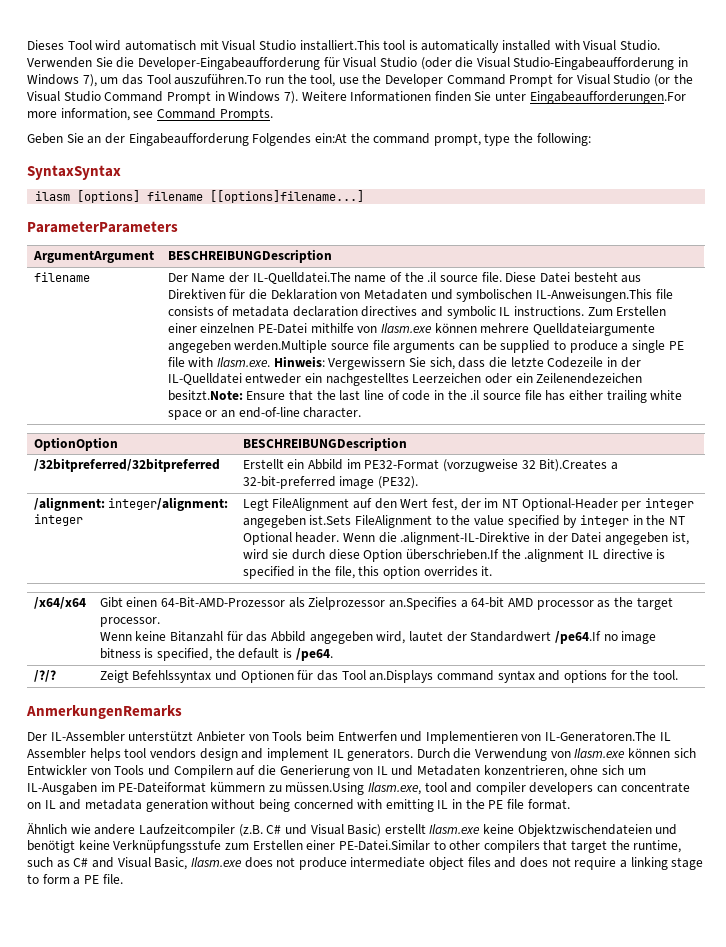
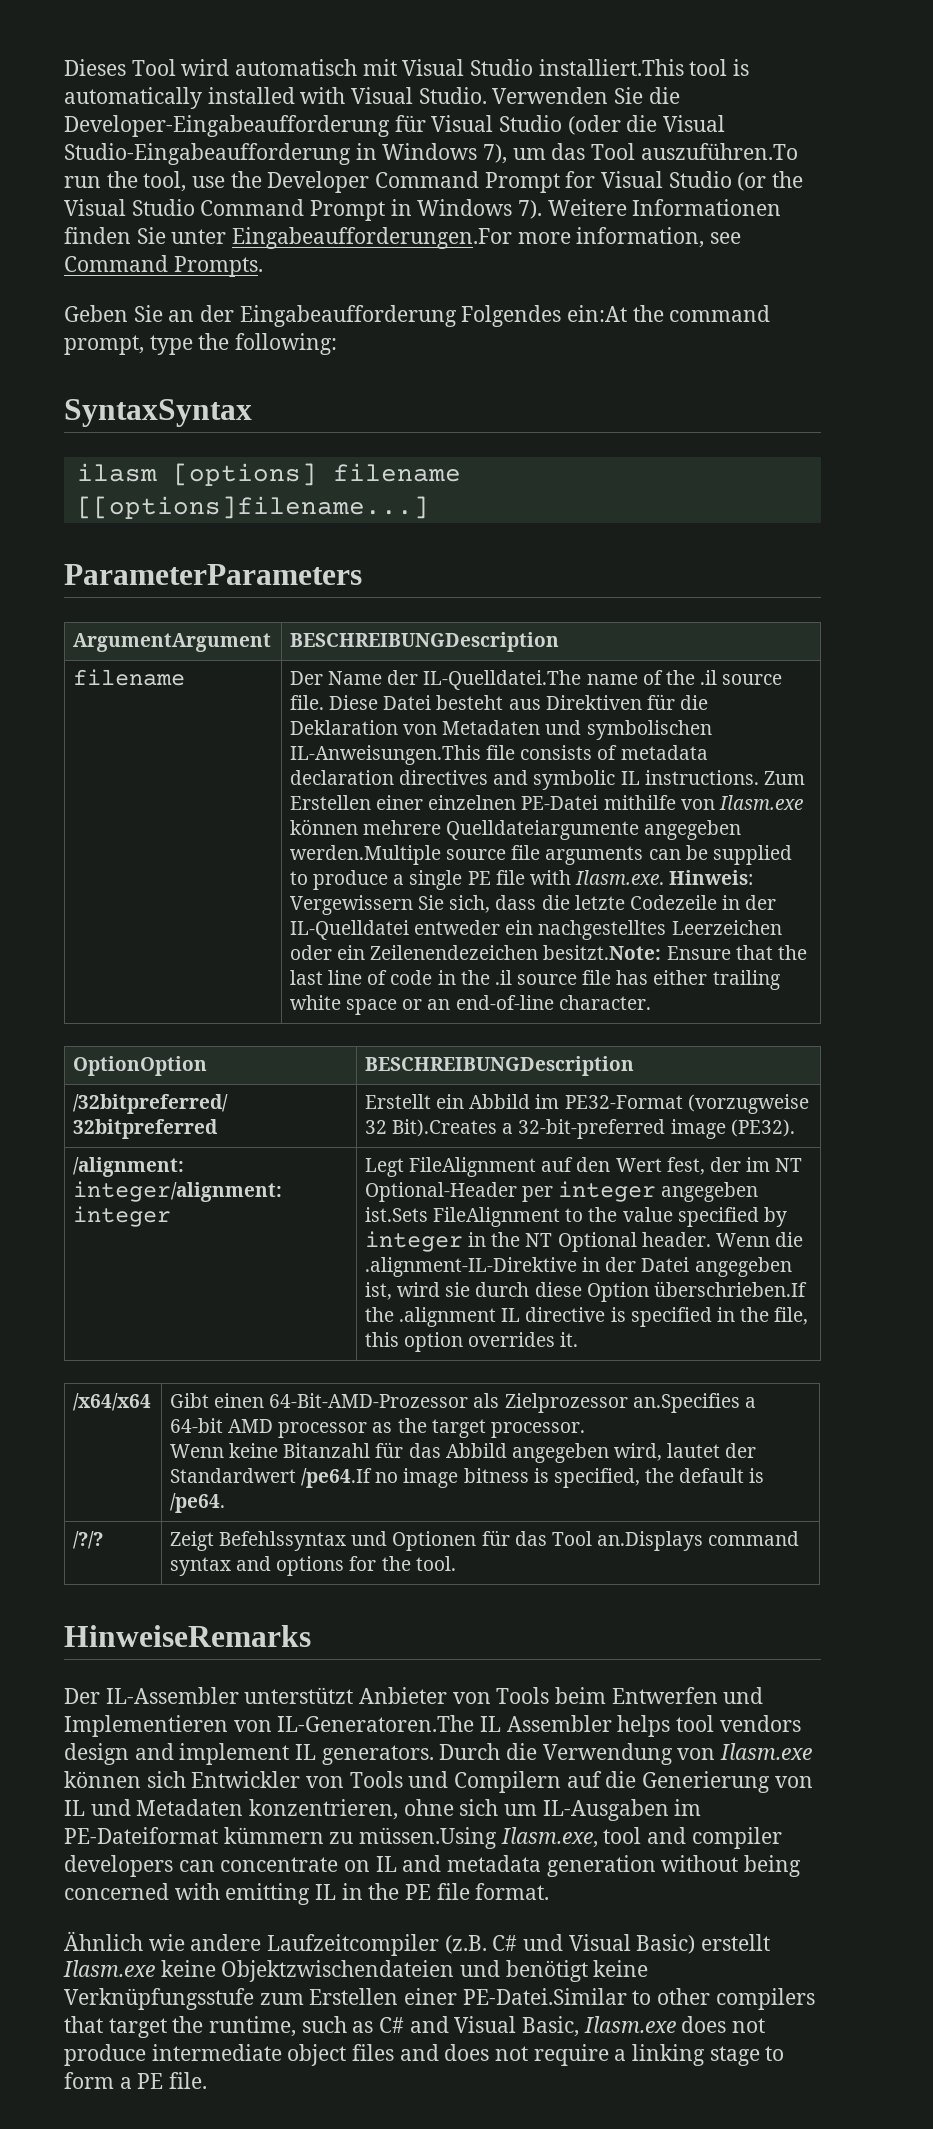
[26,705,182,719] AnmerkungenRemarks -> [64,1625,311,1647] HinweiseRemarks

